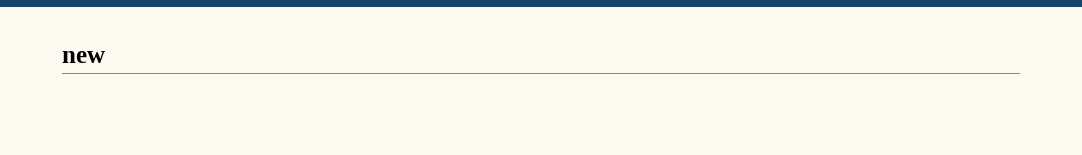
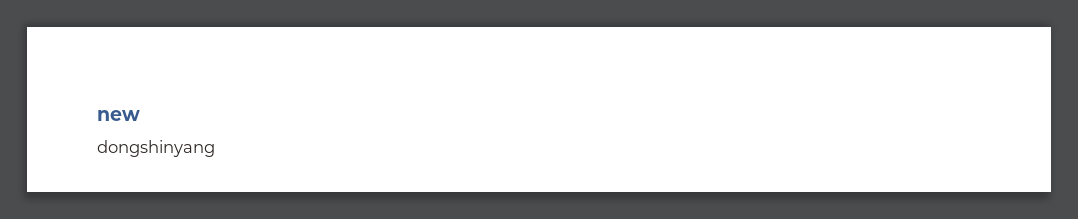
(105, 57) none -> [97,140,215,157] // dongshinyang

